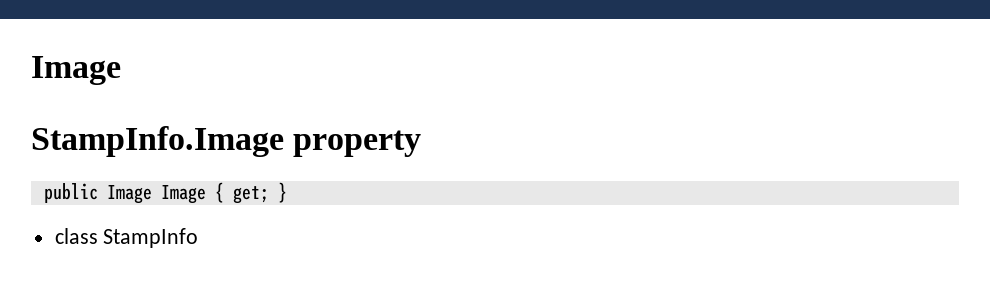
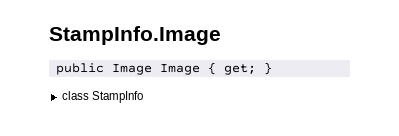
[31,56,121,85] Image // -> (49, 35) none
[293,130,422,157] property -> (221, 35) none

